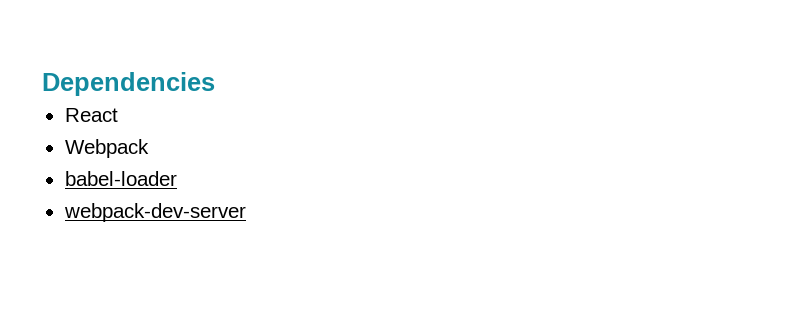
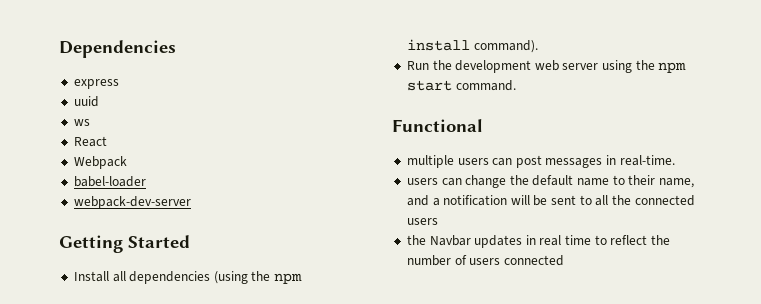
(215, 84) none -> [73,79,119,89] [73,96,99,107] [73,119,90,126] // express // uuid // ws
(246, 212) none -> [59,235,190,253] [73,271,303,284] [406,39,538,53] [406,60,687,73] [406,80,516,91] [392,119,483,132] [406,155,675,168] [406,175,695,188] [406,195,695,206] [406,218,438,225] [406,235,671,248] [406,255,564,266] // Getting Started // Install all dependencies (using the npm install command). // Run the development web server using the npm start command. // Functional // multiple users can post messages in real-time. // users can change the default name to their name, and a notification will be sent to all the connected users // the Navbar updates in real time to reflect the number of users connected

